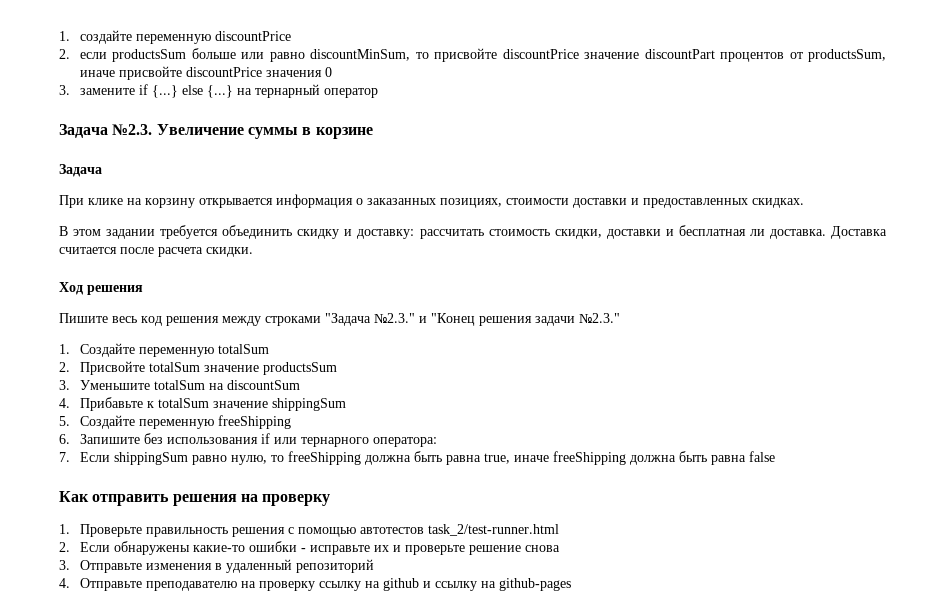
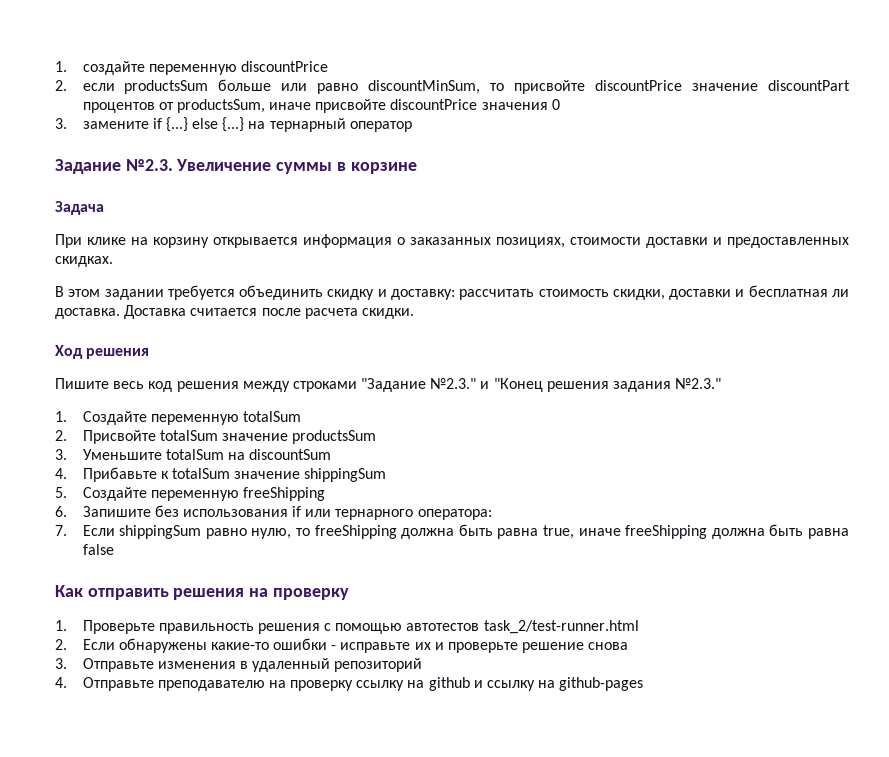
[59,124,108,138] Задача -> [55,159,121,174] Задание
[325,313,371,326] "Задача -> [361,378,427,392] "Задание
[535,316,575,326] задачи -> [613,381,672,392] задания

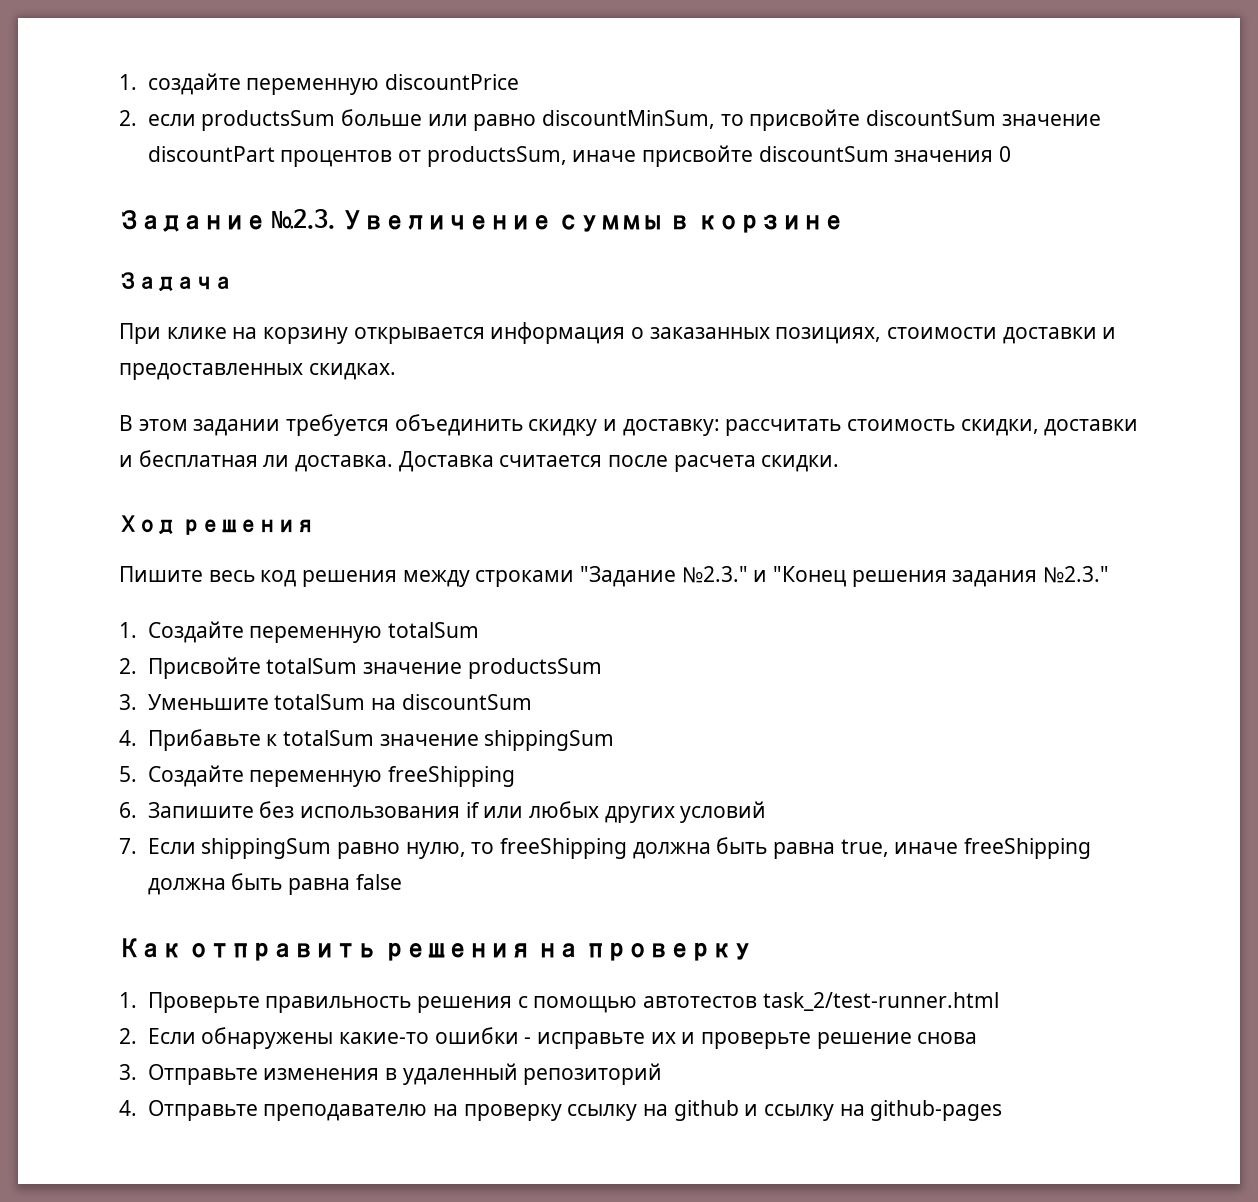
[595,80,683,91] discountPrice -> [865,110,996,126] discountSum
[390,99,478,110] discountPrice -> [758,146,889,162] discountSum
[55,117,412,132] // 3. замените if {...} else {...} на тернарный оператор -> (1011, 154) none
[335,509,492,520] тернарного оператора: -> [528,801,767,823] любых других условий

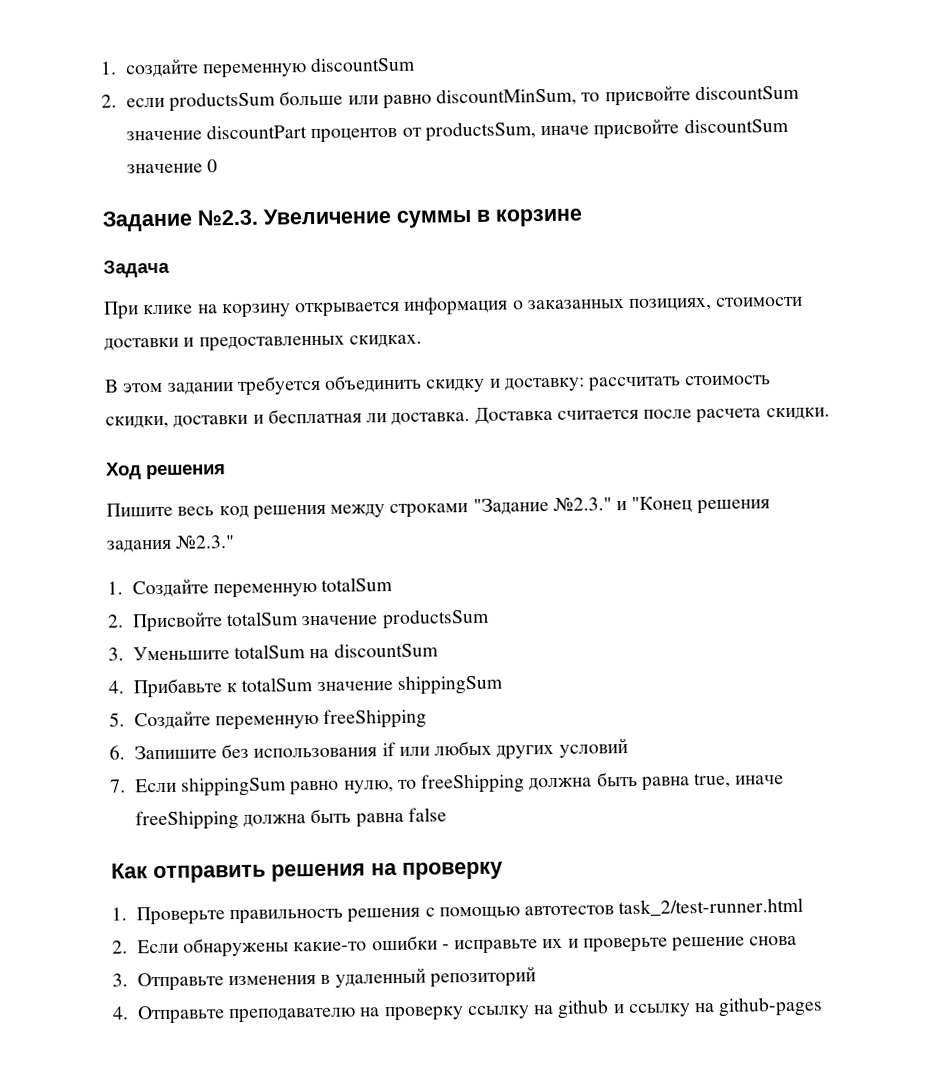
[384,74,519,90] discountPrice -> [310,56,417,73] discountSum
[894,150,994,162] значения -> [126,163,203,174] значение

